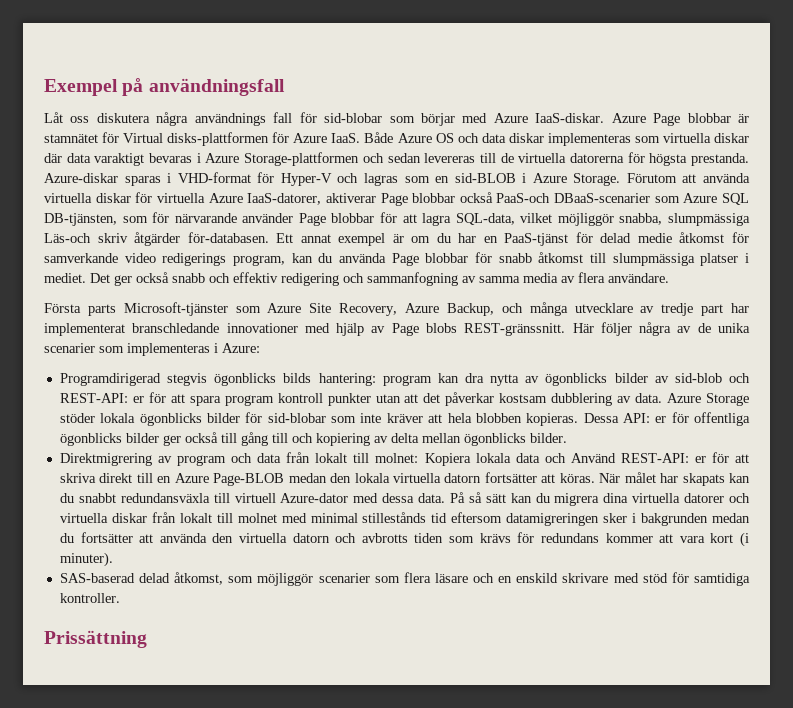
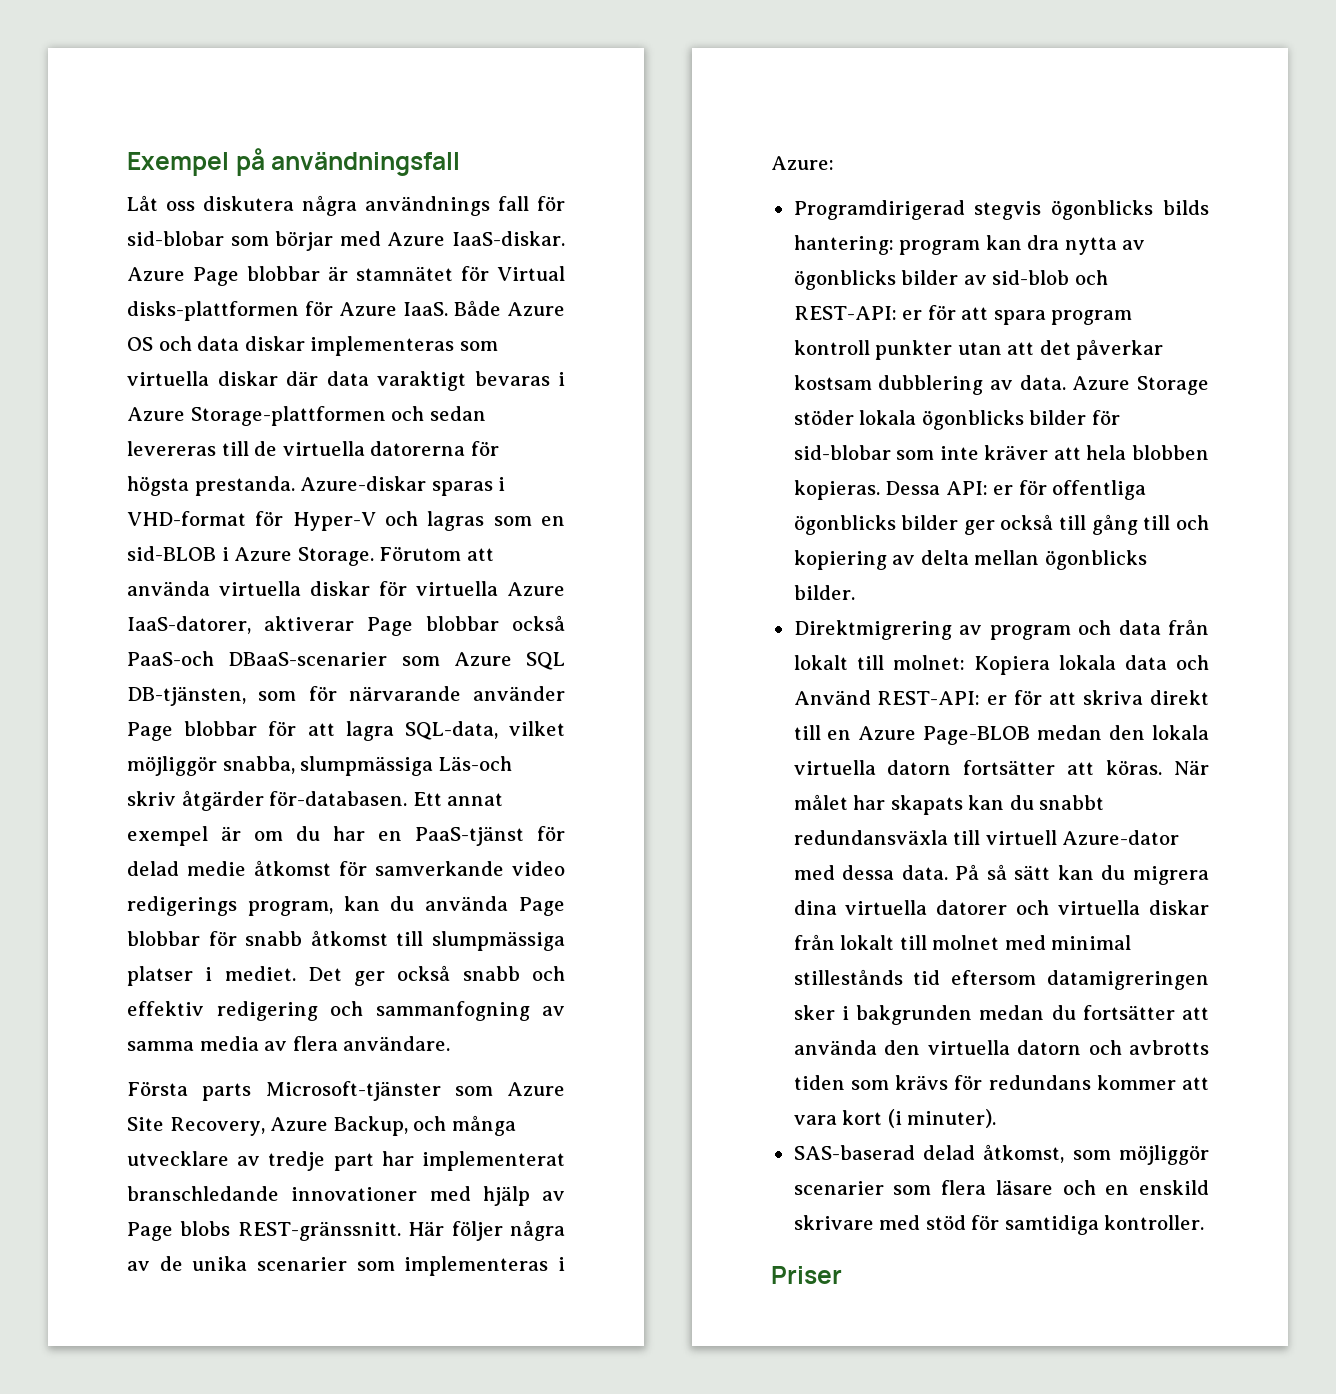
[44,630,147,648] Prissättning -> [771,1266,842,1284] Priser

